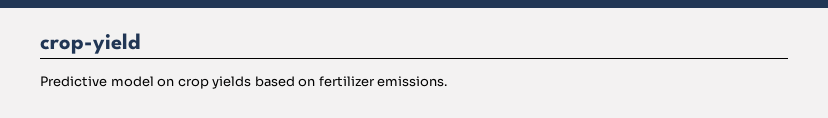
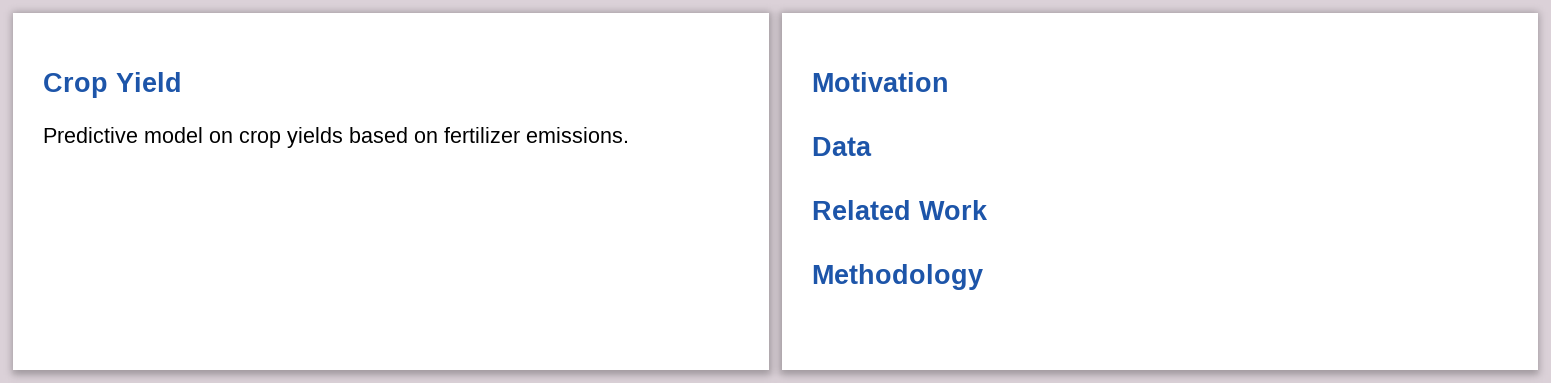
[40,33,141,54] crop-yield -> [43,72,182,98] Crop Yield
(448, 81) none -> [812,72,949,92] [812,137,872,156] [812,200,988,220] [812,264,983,290] // Motivation // Data // Related Work // Methodology

